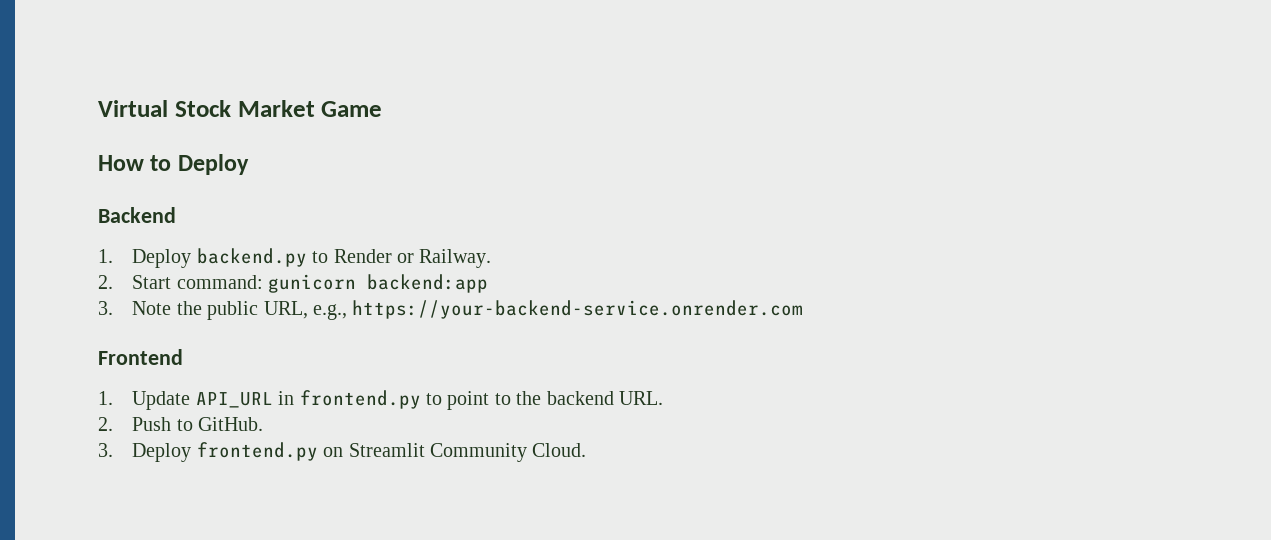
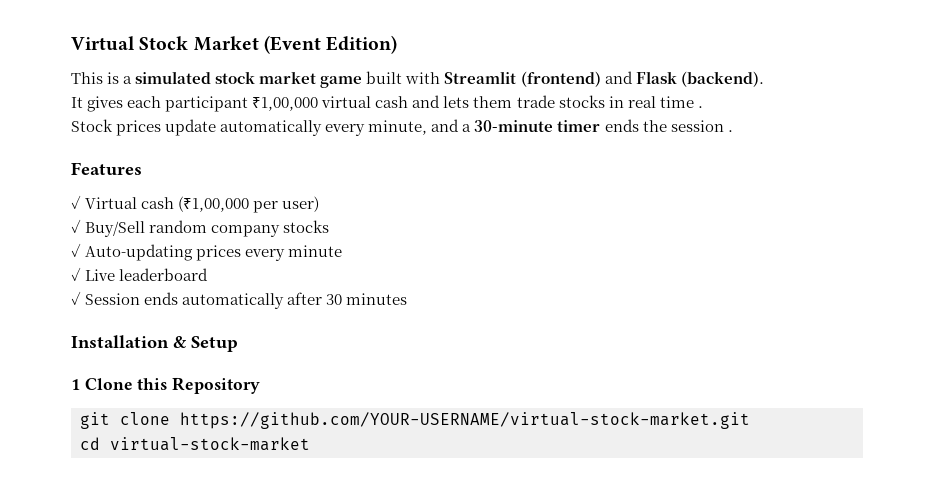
[321,101,383,117] [98,154,249,175] [98,207,176,223] [98,248,492,268] [98,274,489,293] [98,300,804,320] [98,349,183,365] [98,390,663,410] [98,417,264,431] [98,442,587,462] Game // How to Deploy // Backend // 1. Deploy backend.py to Render or Railway. // 2. Start command: gunicorn backend:app // 3. Note the public URL, e.g., https://your-backend-service.onrender.com // Frontend // 1. Update API_URL in frontend.py to point to the backend URL. // 2. Push to GitHub. // 3. Deploy frontend.py on Streamlit Community Cloud. -> [263,35,398,54] [71,71,764,88] [71,95,703,112] [71,119,733,136] [71,162,142,176] [71,195,320,213] [71,219,330,237] [71,243,343,261] [71,267,209,281] [71,291,408,309] [71,335,238,352] [71,377,261,394] [80,412,750,429] [80,437,310,451] (Event Edition) // This is a simulated stock market game built with Streamlit (frontend) and Flask (backend). // It gives each participant ₹1,00,000 virtual cash and lets them trade stocks in real time . // Stock prices update automatically every minute, and a 30-minute timer ends the session . // Features // ✓ Virtual cash (₹1,00,000 per user) // ✓ Buy/Sell random company stocks // ✓ Auto-updating prices every minute // ✓ Live leaderboard // ✓ Session ends automatically after 30 minutes // Installation & Setup // 1 Clone this Repository // git clone https://github.com/YOUR-USERNAME/virtual-stock-market.git // cd virtual-stock-market

